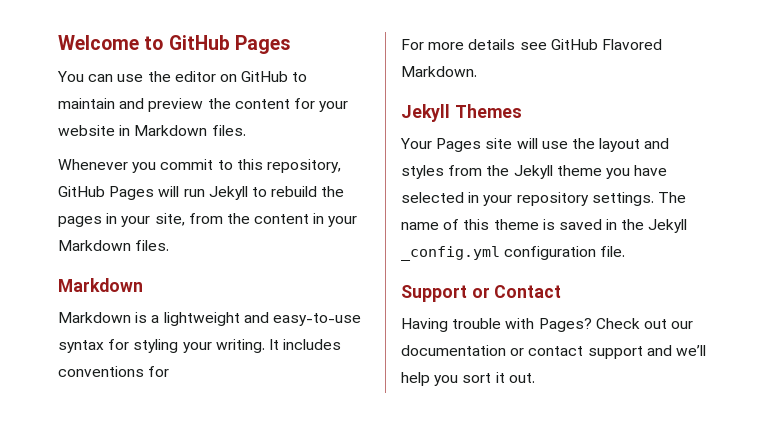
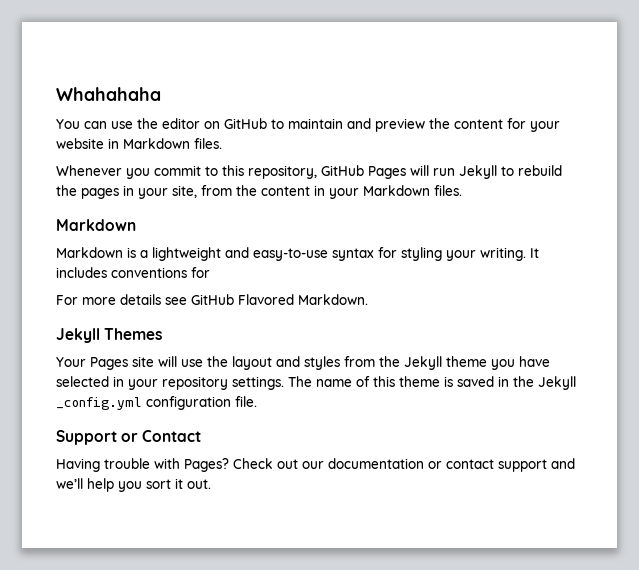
[58,35,290,54] Welcome to GitHub Pages -> [56,87,161,101] Whahahaha

